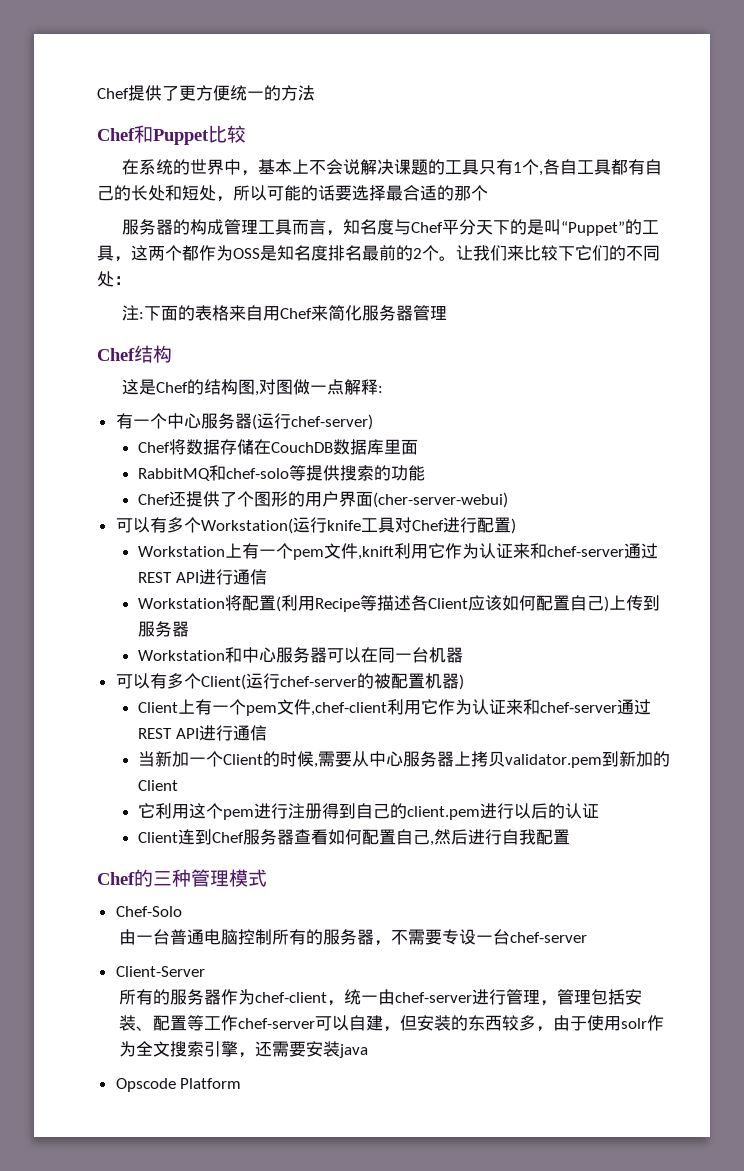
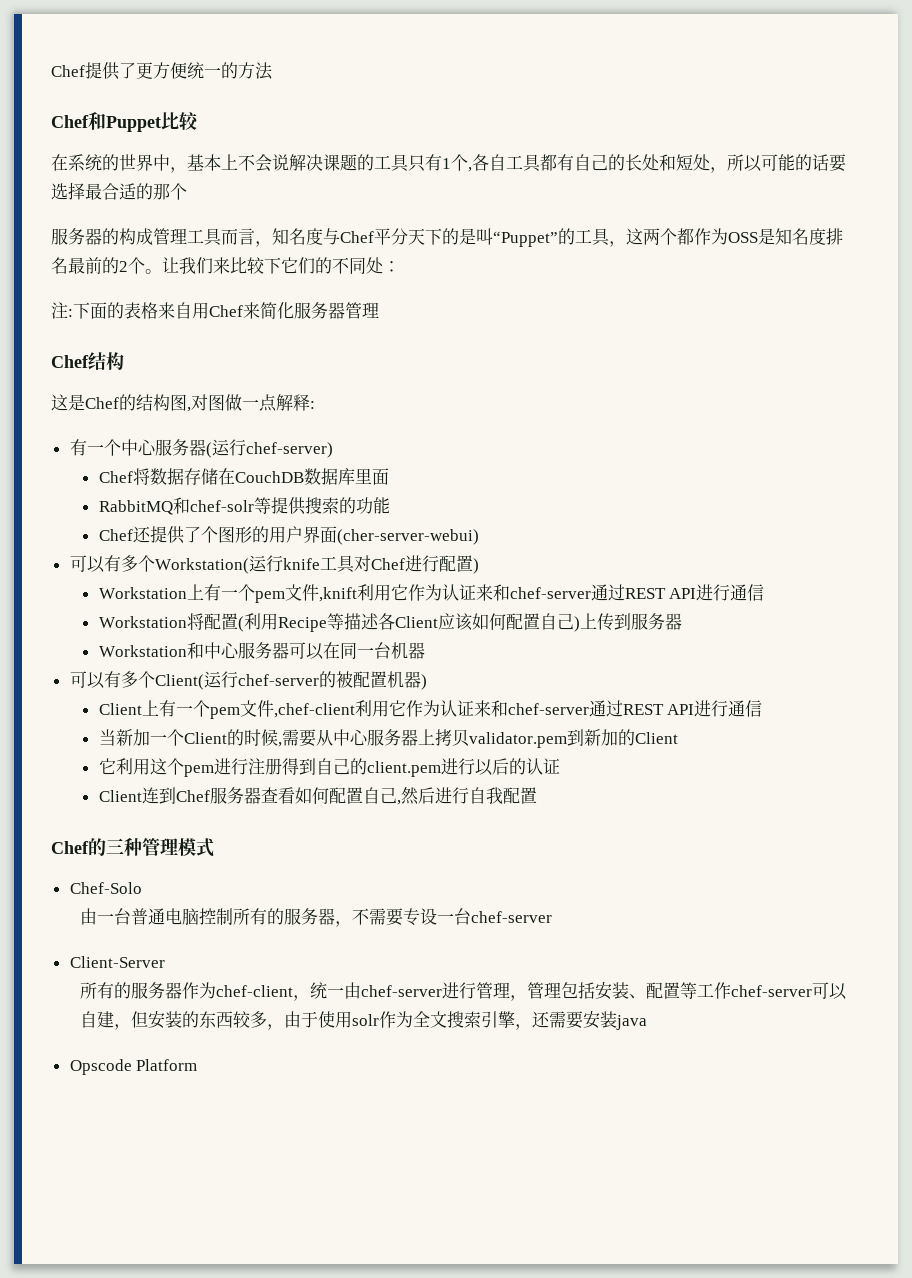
[225,468,289,479] chef-solo -> [189,500,254,512] chef-solr

